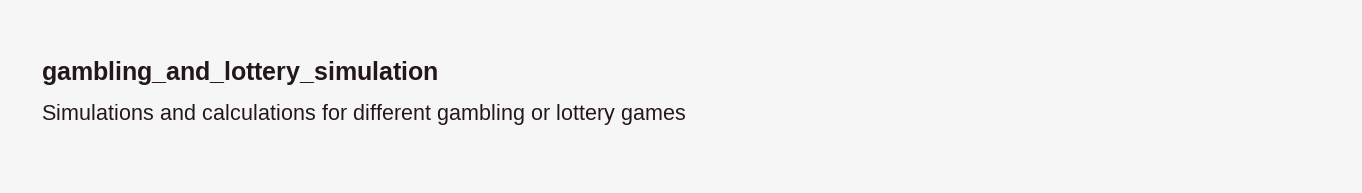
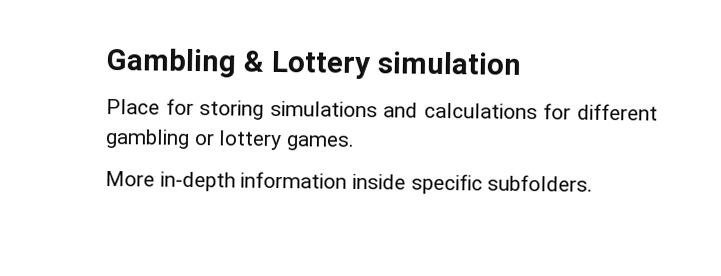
[42,61,438,85] [42,104,154,120] gambling_and_lottery_simulation // Simulations -> [106,47,522,80] [106,98,378,120] Gambling & Lottery simulation // Place for storing simulations
[621,108,686,125] games -> [286,135,356,151] [105,170,594,195] games. // More in-depth information inside specific subfolders.

